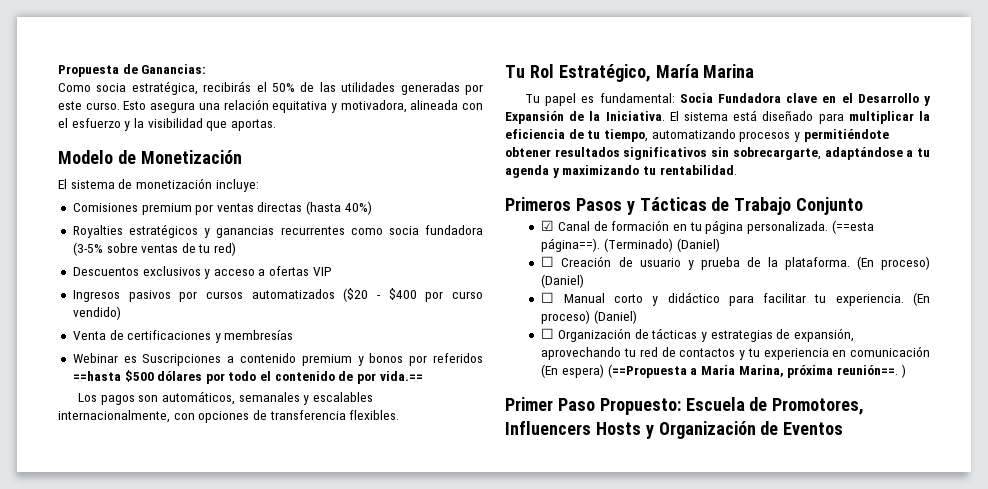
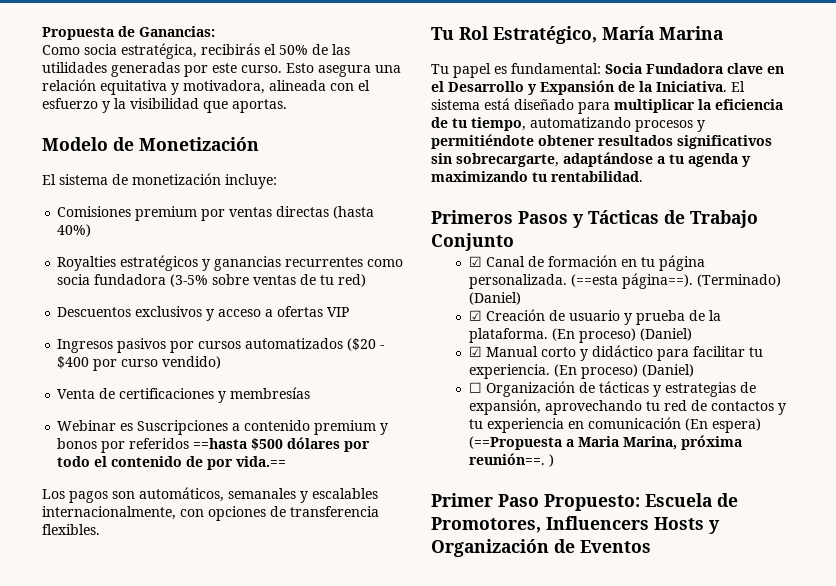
[541,256,555,267] ☐ -> [468,310,482,321] ☑
[541,292,555,303] ☐ -> [468,346,482,357] ☑

